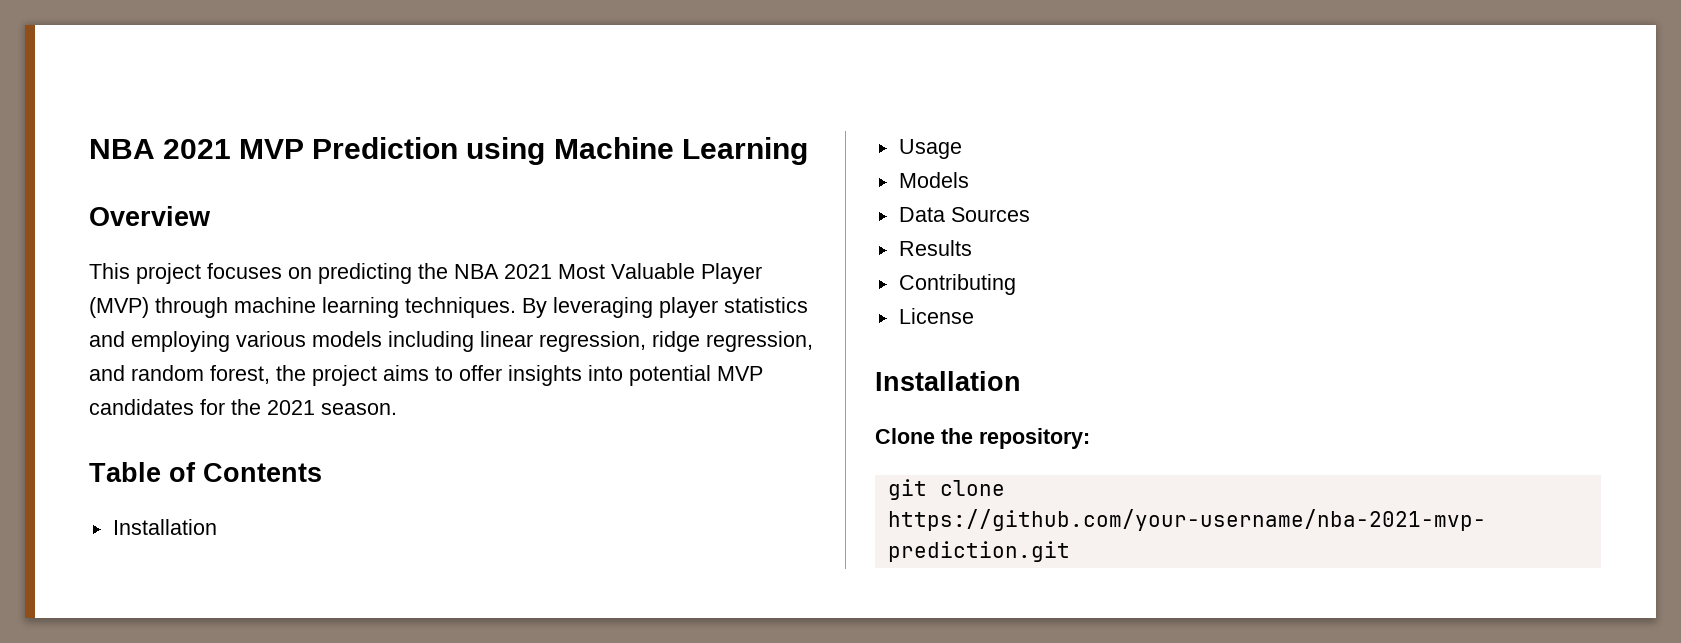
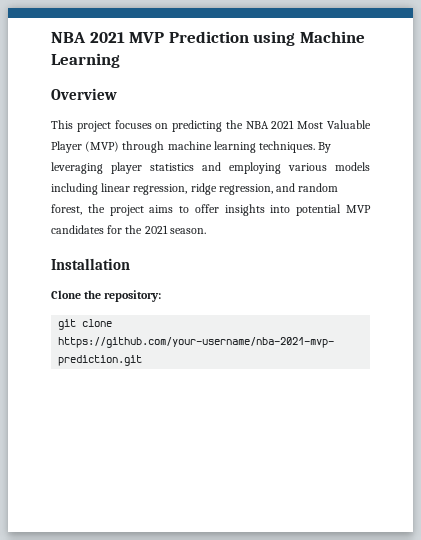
[89,462,322,482] [112,519,217,535] [898,139,962,159] [898,172,969,188] [898,207,1030,222] [898,240,972,256] [898,274,1016,295] [898,308,974,324] // Table of Contents // Installation // Usage // Models // Data Sources // Results // Contributing // License -> (206, 231) none

